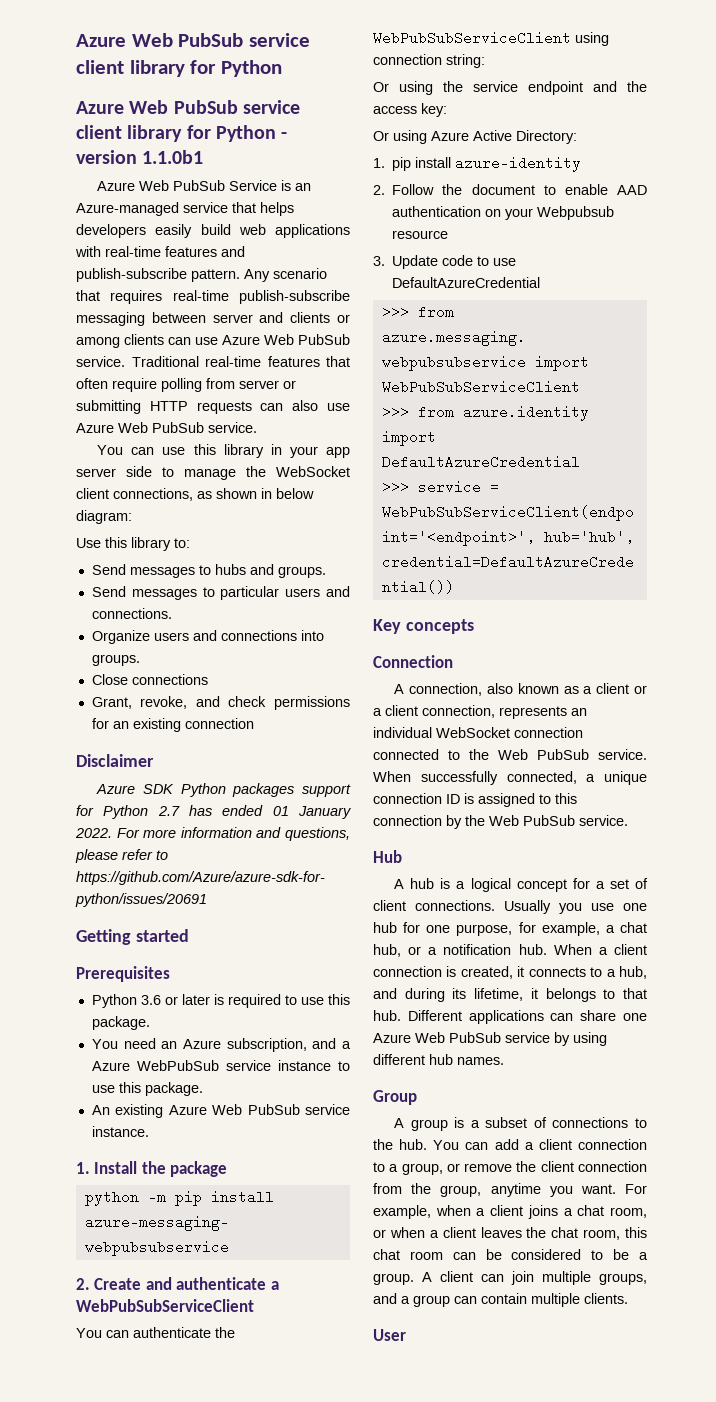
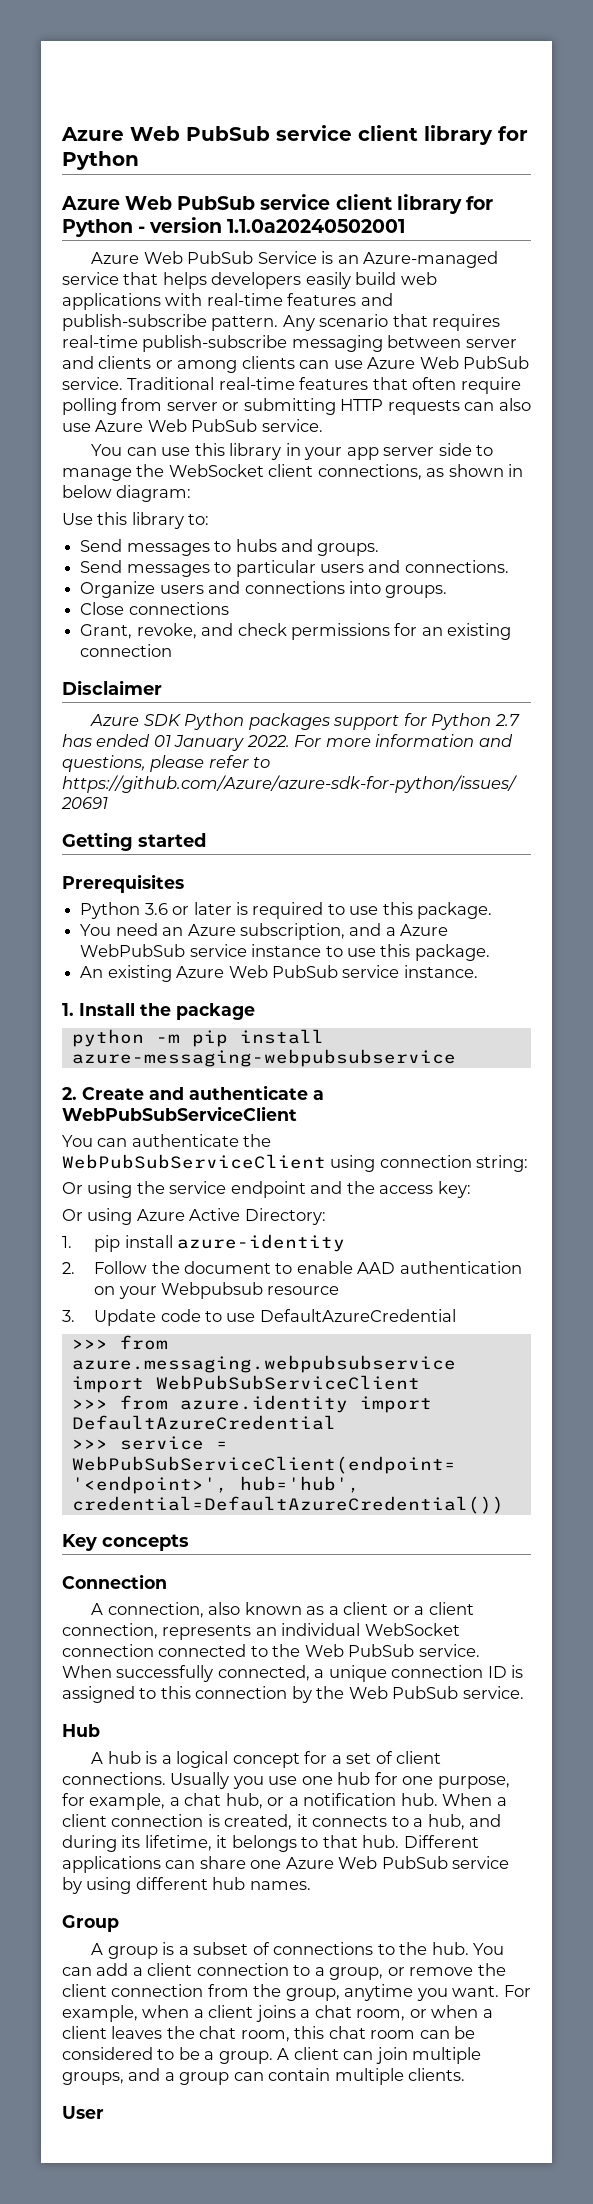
[142,150,204,164] 1.1.0b1 -> [227,219,406,233] 1.1.0a20240502001

